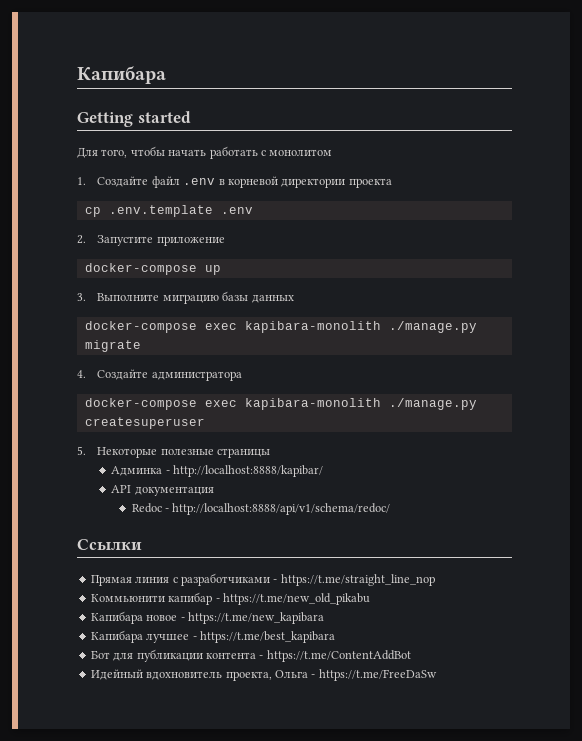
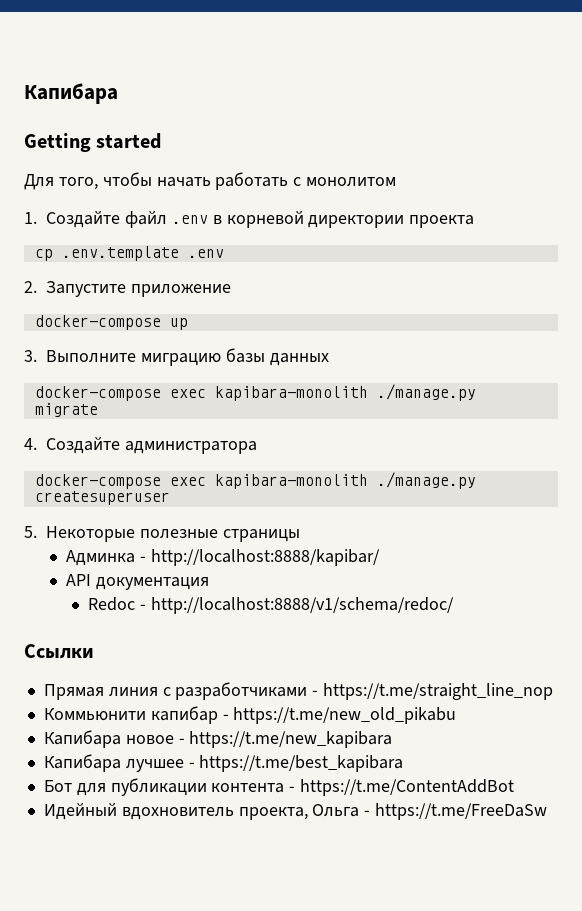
[172,503,391,515] http://localhost:8888/api/v1/schema/redoc/ -> [150,597,454,614] http://localhost:8888/v1/schema/redoc/

